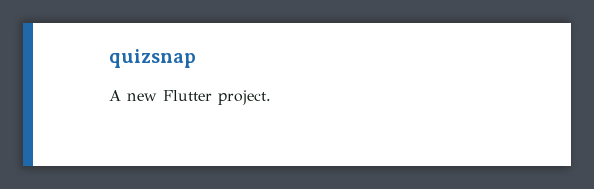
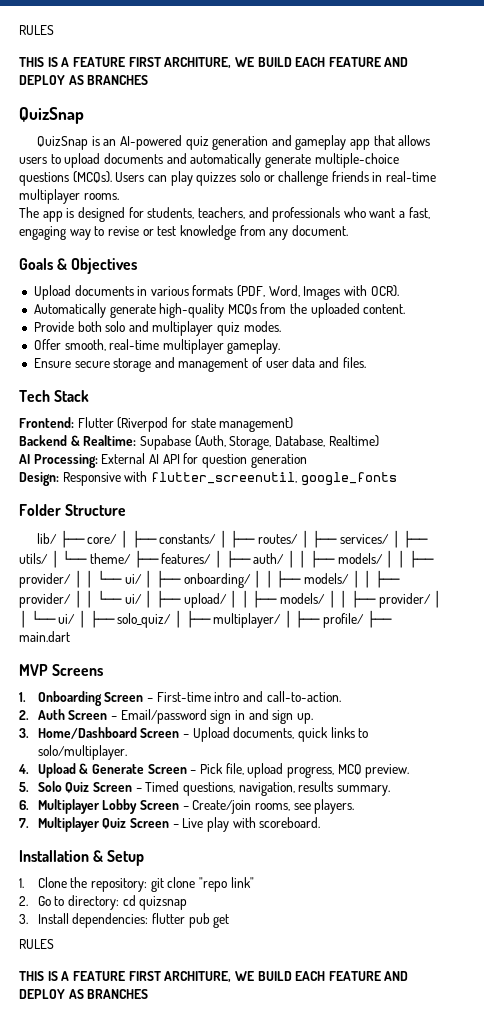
[109,49,196,68] [109,90,271,105] quizsnap // A new Flutter project. -> [19,25,54,35] [19,57,409,69] [19,75,149,85] [19,107,84,124] [36,135,431,150] [19,153,399,168] [19,171,437,186] [19,189,119,204] [19,207,430,222] [19,225,348,240] [19,258,138,274] [33,285,399,300] [33,303,406,318] [33,321,281,336] [33,339,281,354] [33,357,366,372] [19,390,90,402] [19,417,294,432] [19,435,379,450] [19,453,307,468] [19,471,397,486] [19,504,127,516] [36,530,429,548] [19,550,434,568] [19,570,401,588] [19,590,442,608] [19,610,392,628] [19,631,70,642] [19,664,104,676] [19,691,341,706] [19,709,313,724] [19,727,369,742] [37,745,127,760] [18,763,410,778] [19,781,390,796] [19,799,355,814] [19,817,321,832] [19,850,145,866] [19,877,254,892] [19,895,188,910] [19,913,230,928] [19,939,54,949] [19,971,409,983] [19,989,149,999] RULES // THIS IS A FEATURE FIRST ARCHITURE, WE BUILD EACH FEATURE AND DEPLOY AS BRANCHES // QuizSnap // QuizSnap is an AI-powered quiz generation and gameplay app that allows users to upload documents and automatically generate multiple-choice questions (MCQs). Users can play quizzes solo or challenge friends in real-time multiplayer rooms. // The app is designed for students, teachers, and professionals who want a fast, engaging way to revise or test knowledge from any document. // Goals & Objectives // Upload documents in various formats (PDF, Word, Images with OCR). // Automatically generate high-quality MCQs from the uploaded content. // Provide both solo and multiplayer quiz modes. // Offer smooth, real-time multiplayer gameplay. // Ensure secure storage and management of user data and files. // Tech Stack // Frontend: Flutter (Riverpod for state management) // Backend & Realtime: Supabase (Auth, Storage, Database, Realtime) // AI Processing: External AI API for question generation // Design: Responsive with flutter_screenutil, google_fonts // Folder Structure // lib/ ├── core/ │ ├── constants/ │ ├── routes/ │ ├── services/ │ ├── utils/ │ └── theme/ ├── features/ │ ├── auth/ │ │ ├── models/ │ │ ├── provider/ │ │ └── ui/ │ ├── onboarding/ │ │ ├── models/ │ │ ├── provider/ │ │ └── ui/ │ ├── upload/ │ │ ├── models/ │ │ ├── provider/ │ │ └── ui/ │ ├── solo_quiz/ │ ├── multiplayer/ │ ├── profile/ ├── main.dart // MVP Screens // 1. Onboarding Screen – First-time intro and call-to-action. // 2. Auth Screen – Email/password sign in and sign up. // 3. Home/Dashboard Screen – Upload documents, quick links to solo/multiplayer. // 4. Upload & Generate Screen – Pick file, upload progress, MCQ preview. // 5. Solo Quiz Screen – Timed questions, navigation, results summary. // 6. Multiplayer Lobby Screen – Create/join rooms, see players. // 7. Multiplayer Quiz Screen – Live play with scoreboard. // Installation & Setup // 1. Clone the repository: git clone "repo link" // 2. Go to directory: cd quizsnap // 3. Install dependencies: flutter pub get // RULES // THIS IS A FEATURE FIRST ARCHITURE, WE BUILD EACH FEATURE AND DEPLOY AS BRANCHES

